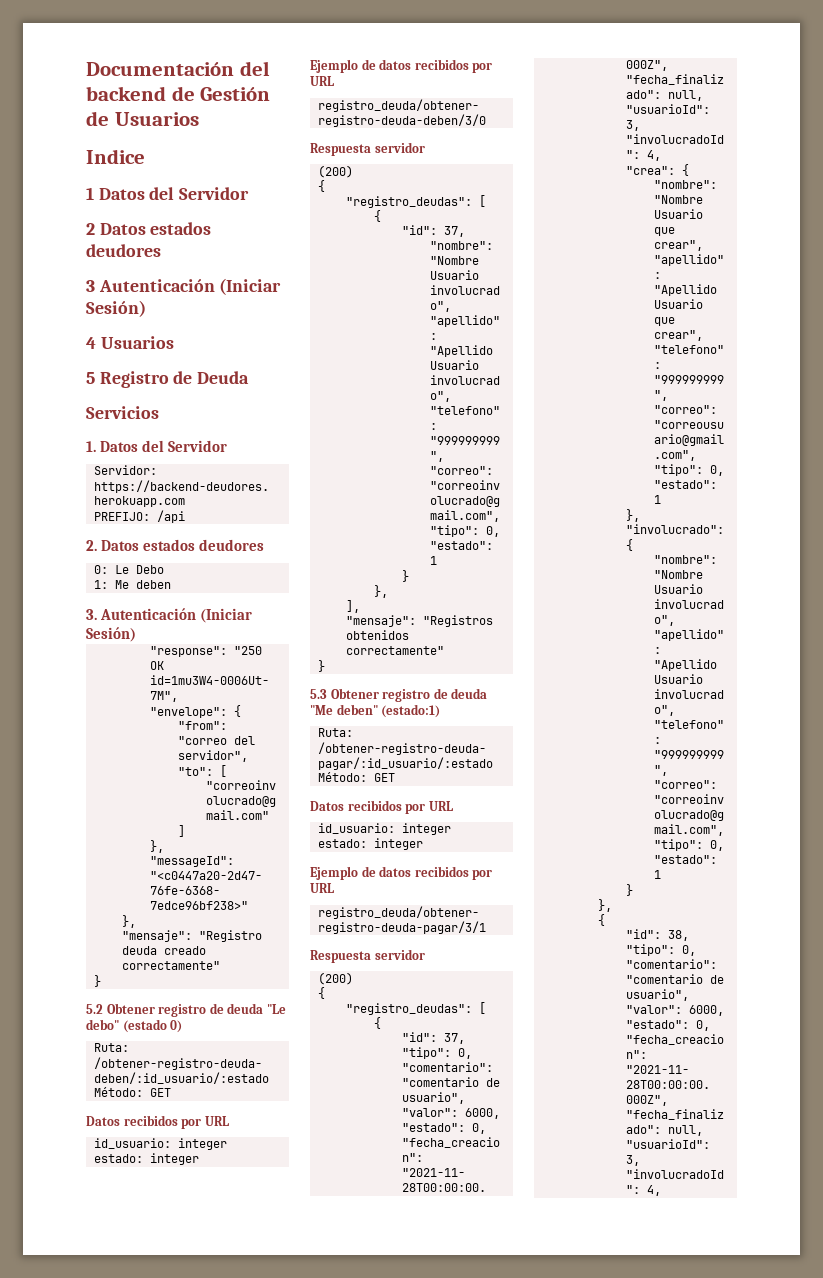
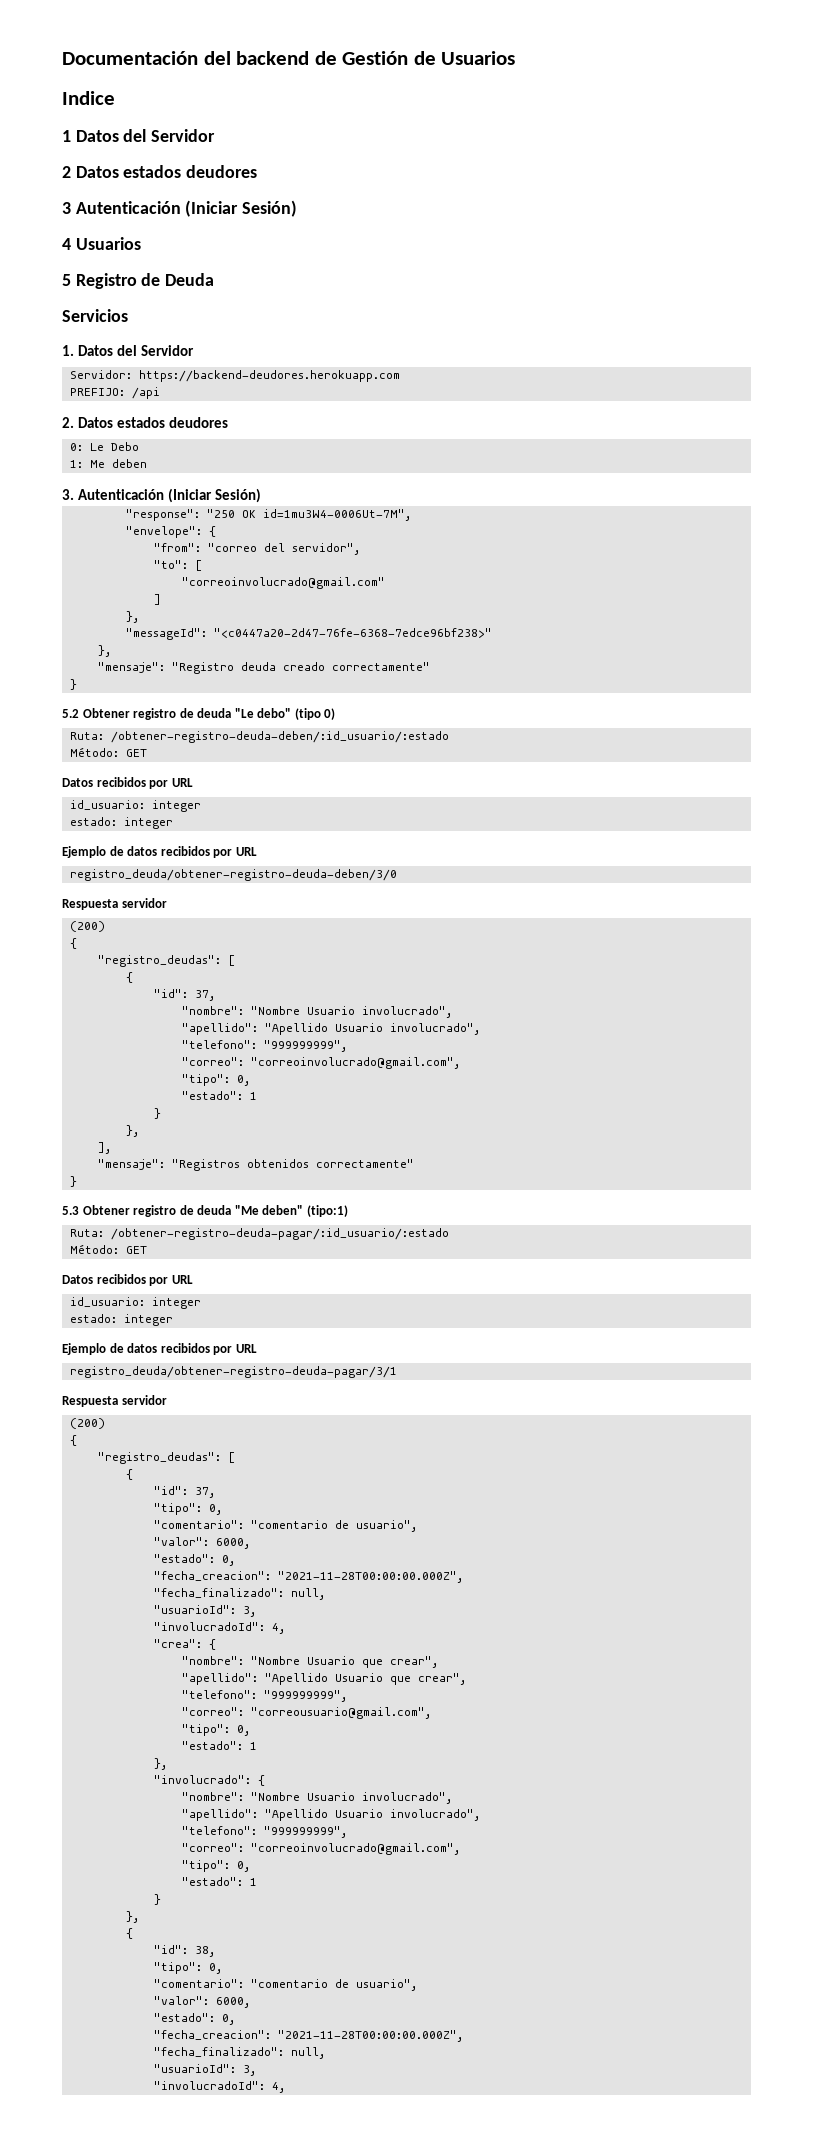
[122,1019,167,1033] (estado -> [294,708,321,720] (tipo
[381,704,441,718] (estado:1) -> [306,1205,348,1217] (tipo:1)

